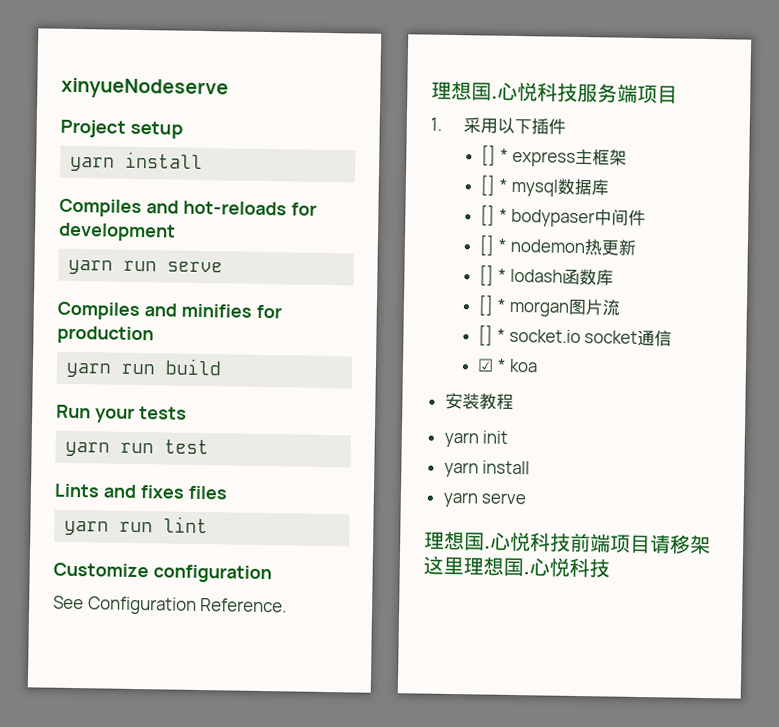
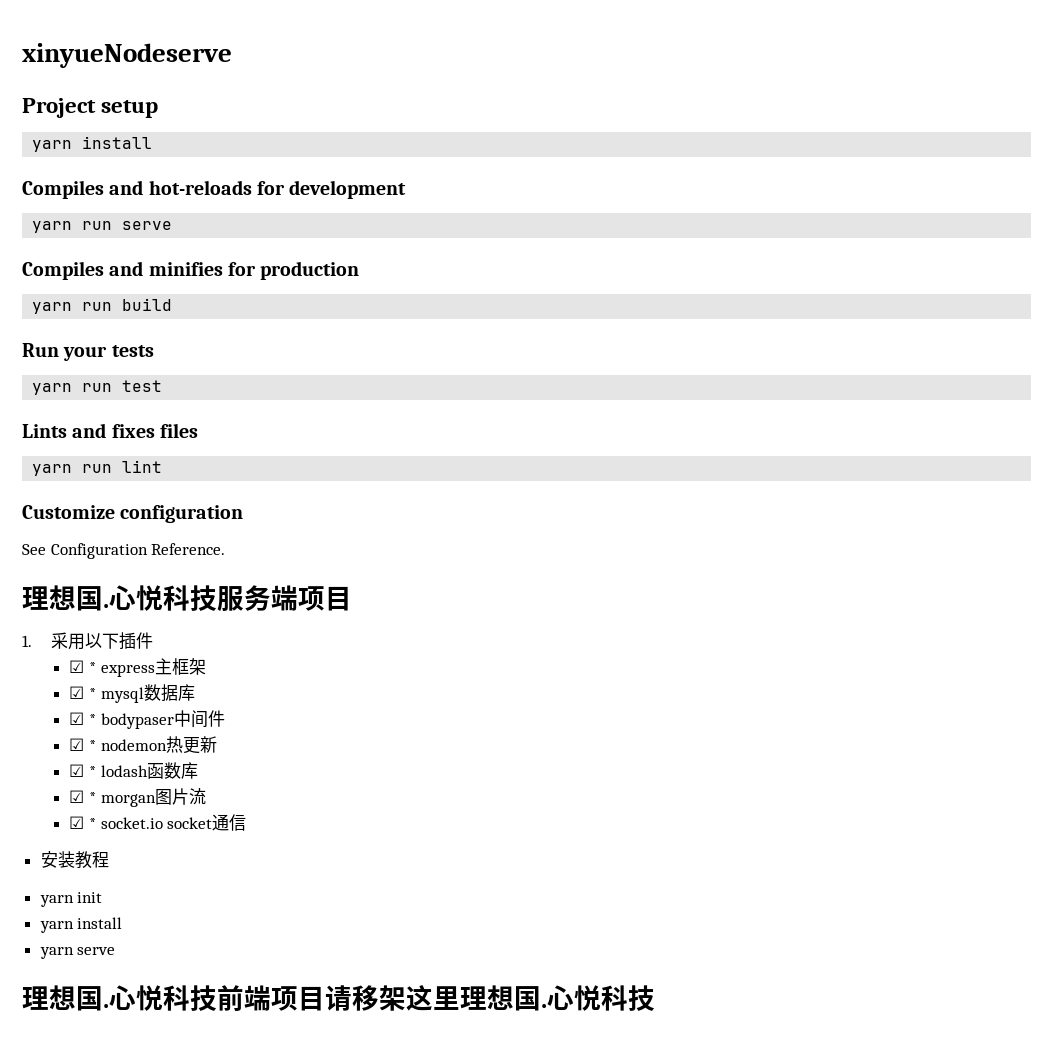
[481,144,497,166] [] -> [69,660,85,673] ☑
[480,174,497,196] [] -> [69,686,85,699] ☑
[480,204,496,226] [] -> [69,712,85,725] ☑
[479,234,496,256] [] -> [69,738,85,751] ☑
[479,264,495,286] [] -> [69,764,85,777] ☑
[478,294,495,316] [] -> [69,790,85,803] ☑
[478,324,494,346] [] -> [69,816,85,829] ☑
[477,358,538,373] // ☑ * koa -> (247, 822) none

